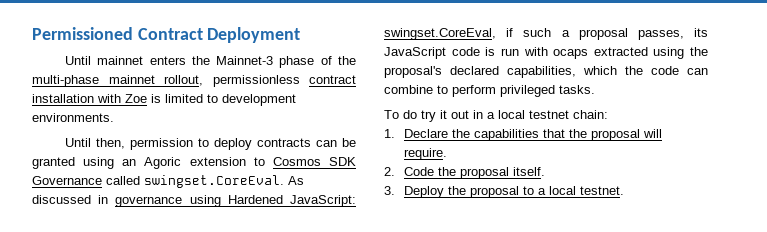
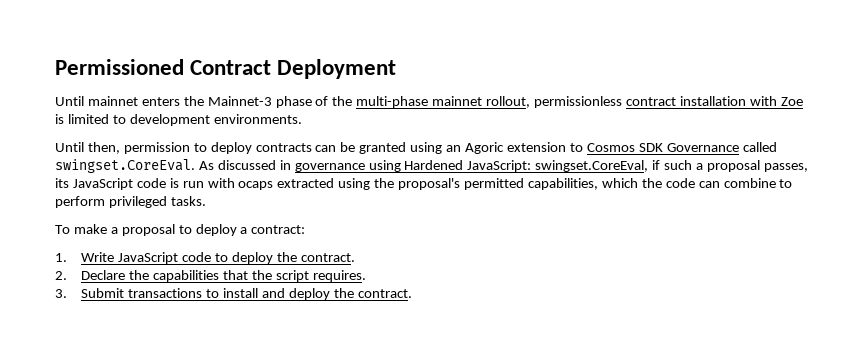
[450,66,499,75] declared -> [464,178,525,190] permitted
[403,110,608,122] [384,129,395,138] do try it out in a local testnet chain: // 1. -> [73,224,306,236] [55,252,355,264] [55,271,67,280] make a proposal to deploy a contract: // 1. Write JavaScript code to deploy the contract. // 2.
[590,129,662,141] [403,148,447,160] [384,167,545,179] [384,186,624,198] proposal will require. // 2. Code the proposal itself. // 3. Deploy the proposal to a local testnet. -> [275,270,366,282] [55,288,412,300] script requires. // 3. Submit transactions to install and deploy the contract.

